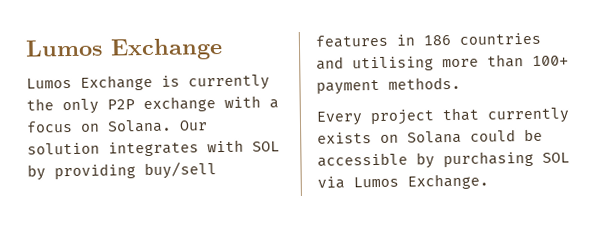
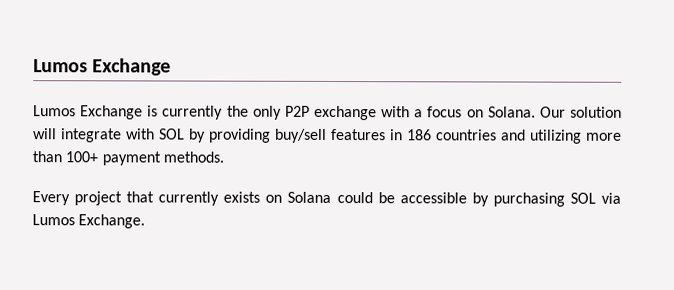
[108,141,199,157] integrates -> [33,128,122,143] will integrate
[352,56,434,72] utilising -> [530,129,582,144] utilizing

